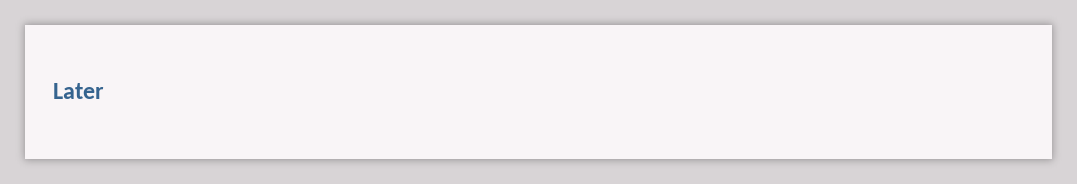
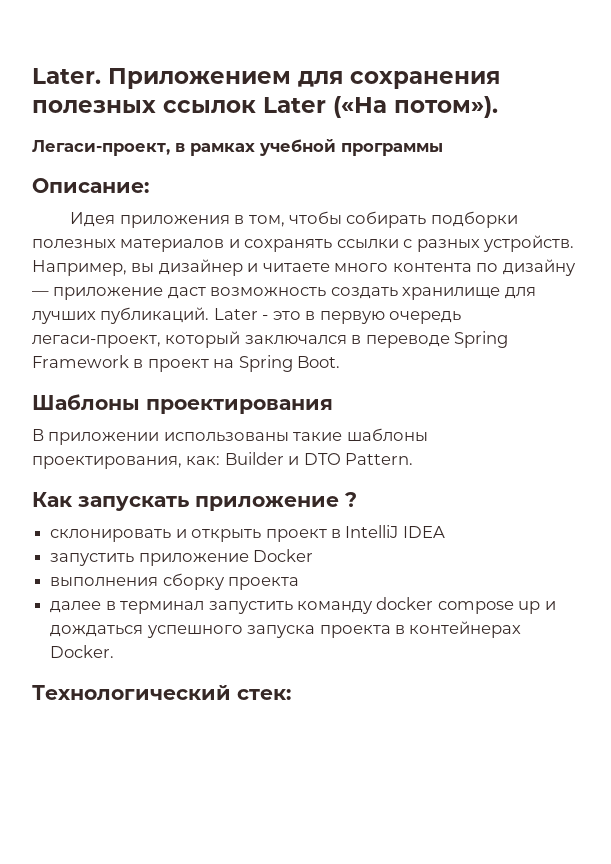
[53,83,104,99] Later -> [32,68,500,89] [32,96,498,118] [32,139,443,156] [32,178,149,193] [70,211,518,228] [32,235,575,252] [32,259,576,276] [32,287,536,300] [32,307,462,324] [32,331,509,348] [32,355,341,372] [32,394,333,414] [32,428,428,445] [32,452,414,469] [32,492,357,511] [50,525,445,542] [50,549,314,566] [50,573,300,590] [50,597,556,614] [50,621,522,638] [50,645,115,658] [32,685,291,700] Later. Приложением для сохранения полезных ссылок Later («На потом»). // Легаси-проект, в рамках учебной программы // Описание: // Идея приложения в том, чтобы собирать подборки полезных материалов и сохранять ссылки с разных устройств. Например, вы дизайнер и читаете много контента по дизайну — приложение даст возможность создать хранилище для лучших публикаций. Later - это в первую очередь легаси-проект, который заключался в переводе Spring Framework в проект на Spring Boot. // Шаблоны проектирования // В приложении использованы такие шаблоны проектирования, как: Builder и DTO Pattern. // Как запускать приложение ? // склонировать и открыть проект в IntelliJ IDEA // запустить приложение Docker // выполнения сборку проекта // далее в терминал запустить команду docker compose up и дождаться успешного запуска проекта в контейнерах Docker. // Технологический стек:

